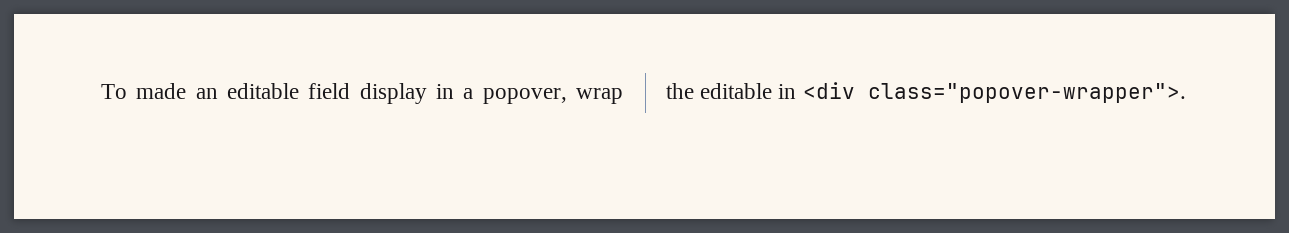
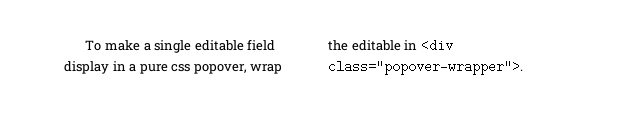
[136,83,218,99] made an -> [104,40,192,53] make a single
(474, 93) none -> [139,64,191,74] pure css

